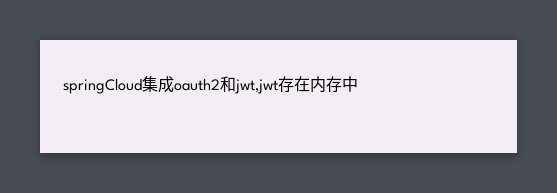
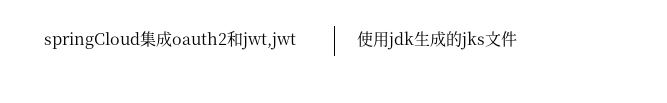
[278,76,358,93] 存在内存中 -> [357,31,517,50] 使用jdk生成的jks文件

